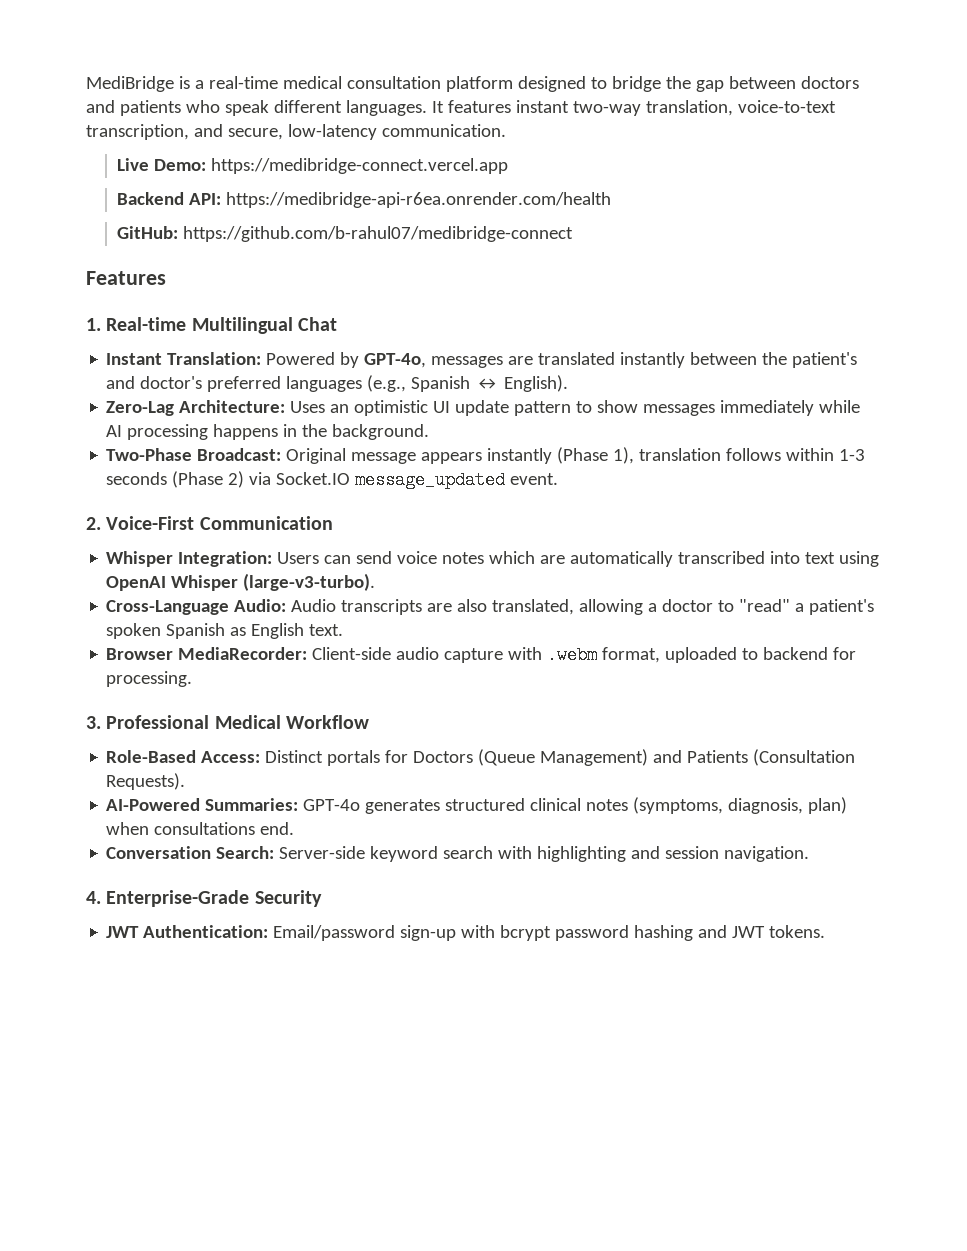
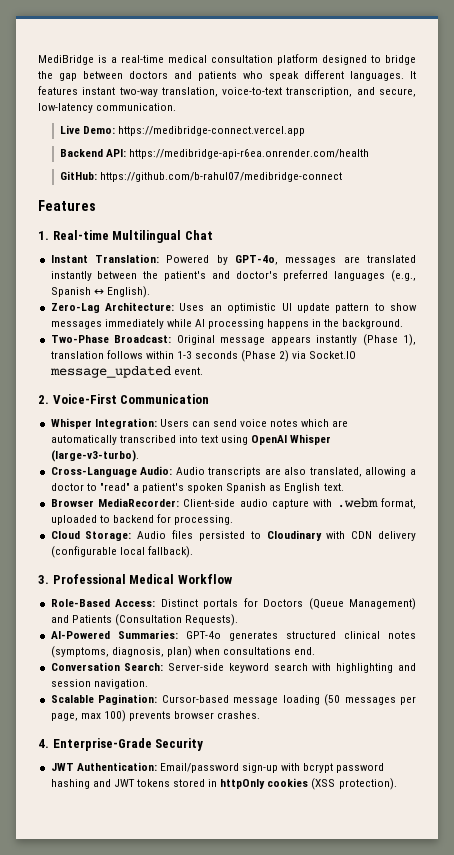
(193, 679) none -> [50,530,416,541] [50,546,193,558] // Cloud Storage: Audio files persisted to Cloudinary with CDN delivery (configurable local fallback).
(810, 854) none -> [50,694,417,706] [50,710,261,722] // Scalable Pagination: Cursor-based message loading (50 messages per page, max 100) prevents browser crashes.
[769,925,826,938] tokens. -> [136,778,397,790] tokens stored in httpOnly cookies (XSS protection).

